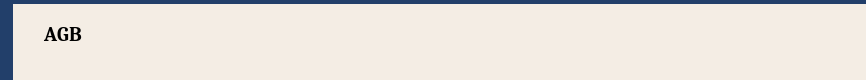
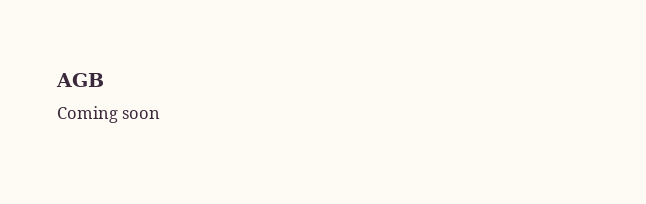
(82, 34) none -> [57,106,161,123] // Coming soon

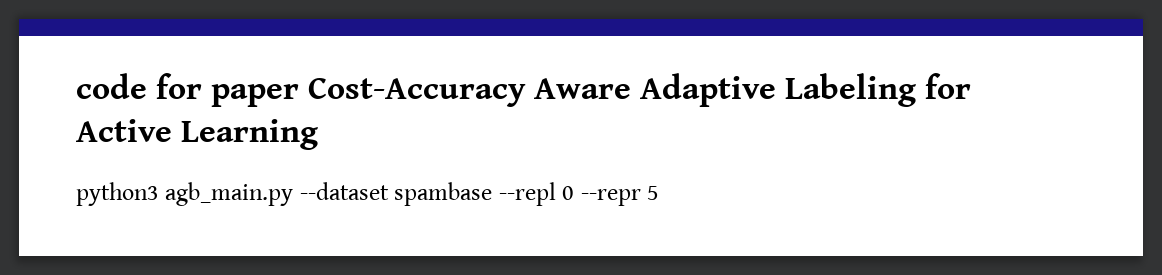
[56,73,104,87] [57,106,161,123] AGB // Coming soon -> [76,73,972,107] [76,119,319,150] [76,182,660,206] code for paper Cost-Accuracy Aware Adaptive Labeling for Active Learning // python3 agb_main.py --dataset spambase --repl 0 --repr 5

